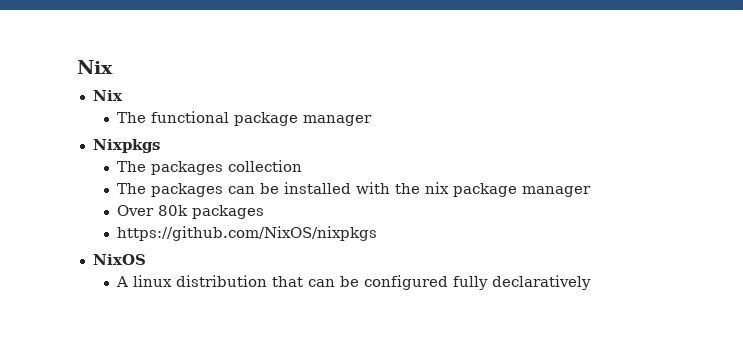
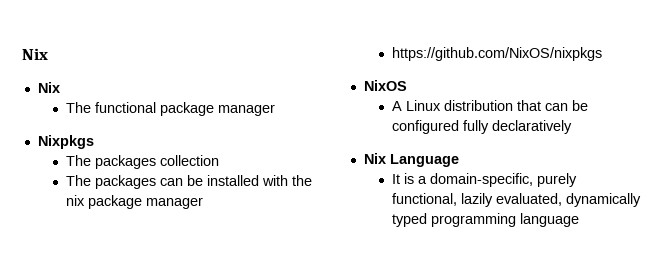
[116,205,264,219] // Over 80k packages -> (204, 203) none
[132,275,172,287] linux -> [406,100,442,111] Linux
(591, 282) none -> [363,153,459,167] [392,173,578,187] [392,193,642,207] [392,213,580,227] // Nix Language // It is a domain-specific, purely functional, lazily evaluated, dynamically typed programming language

